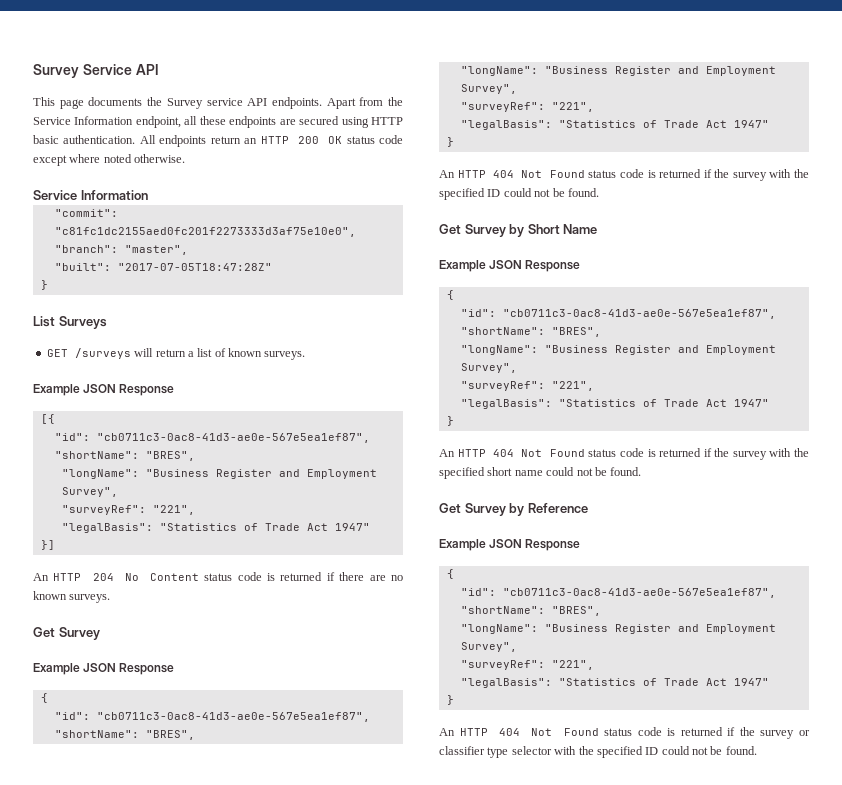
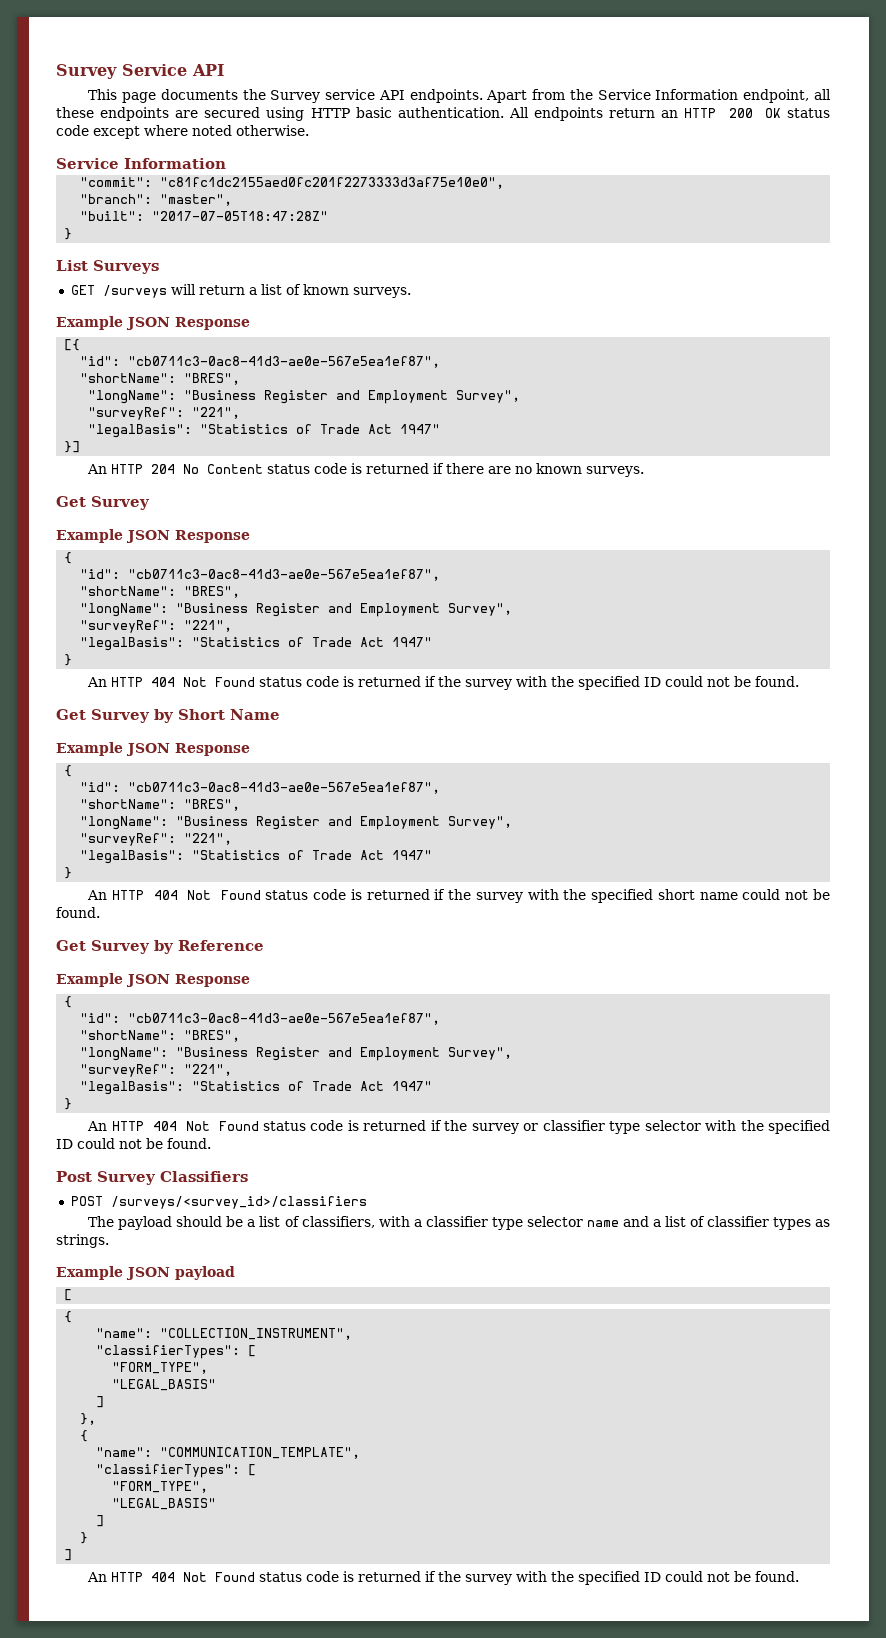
(757, 750) none -> [56,1171,248,1185] [70,1196,367,1209] [88,1216,831,1230] [56,1234,109,1248] [56,1266,235,1280] [64,1289,73,1301] [64,1311,73,1323] [96,1328,353,1340] [96,1345,257,1359] [112,1362,209,1374] [112,1379,217,1391] [96,1396,105,1408] [80,1413,97,1425] [80,1430,89,1442] [96,1447,361,1459] [96,1464,257,1478] [112,1481,209,1493] [112,1498,217,1510] [96,1515,105,1527] [80,1532,89,1544] [64,1549,73,1561] [87,1571,800,1585] // Post Survey Classifiers // POST /surveys/<survey_id>/classifiers // The payload should be a list of classifiers, with a classifier type selector name and a list of classifier types as strings. // Example JSON payload // [ // { // "name": "COLLECTION_INSTRUMENT", // "classifierTypes": [ // "FORM_TYPE", // "LEGAL_BASIS" // ] // }, // { // "name": "COMMUNICATION_TEMPLATE", // "classifierTypes": [ // "FORM_TYPE", // "LEGAL_BASIS" // ] // } // ] // An HTTP 404 Not Found status code is returned if the survey with the specified ID could not be found.

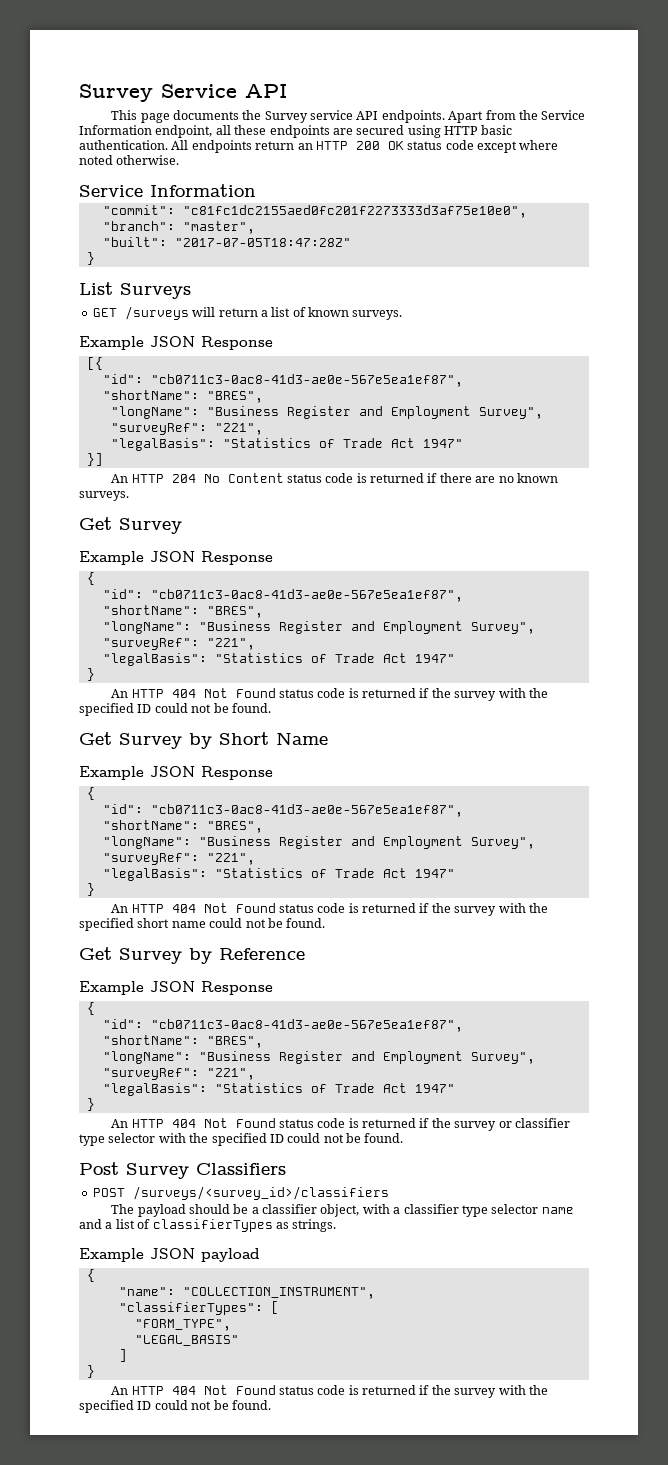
[259,1216,375,1228] list of classifiers, -> [262,1204,360,1217] classifier object,
[706,1216,811,1230] classifier types -> [152,1219,273,1232] classifierTypes
[64,1289,73,1301] // [ -> (260, 1255) none
[80,1413,97,1425] [80,1430,89,1442] [96,1447,361,1459] [96,1464,257,1478] [112,1481,209,1493] [112,1498,217,1510] [96,1515,105,1527] [80,1532,89,1544] [64,1549,73,1561] // }, // { // "name": "COMMUNICATION_TEMPLATE", // "classifierTypes": [ // "FORM_TYPE", // "LEGAL_BASIS" // ] // } // ] -> [86,1365,95,1378] // }

